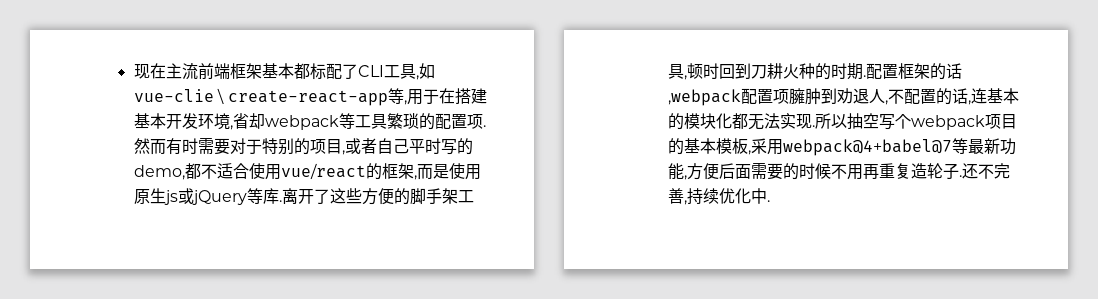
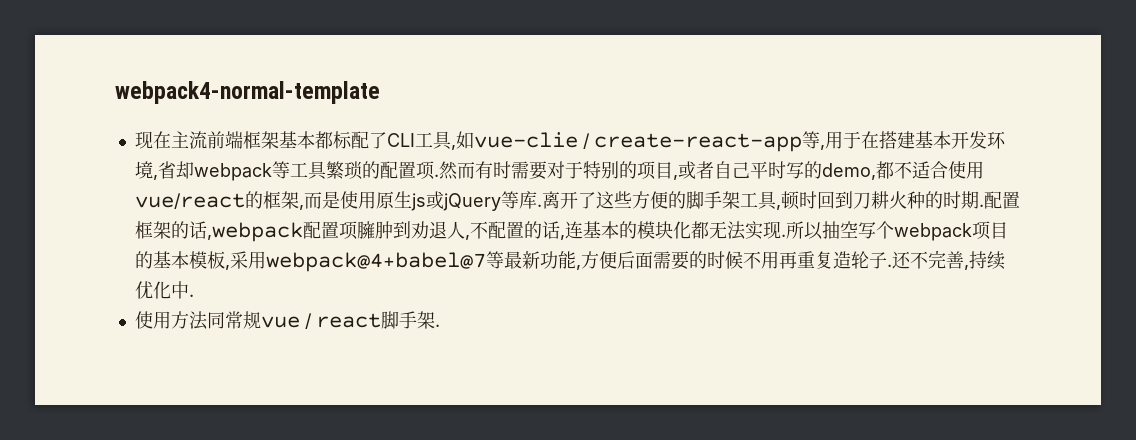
(133, 71) none -> [115,81,380,104] webpack4-normal-template //
[217,88,225,104] \ -> [582,133,590,149] /
(770, 201) none -> [134,311,440,330] // 使用方法同常规vue / react脚手架.

